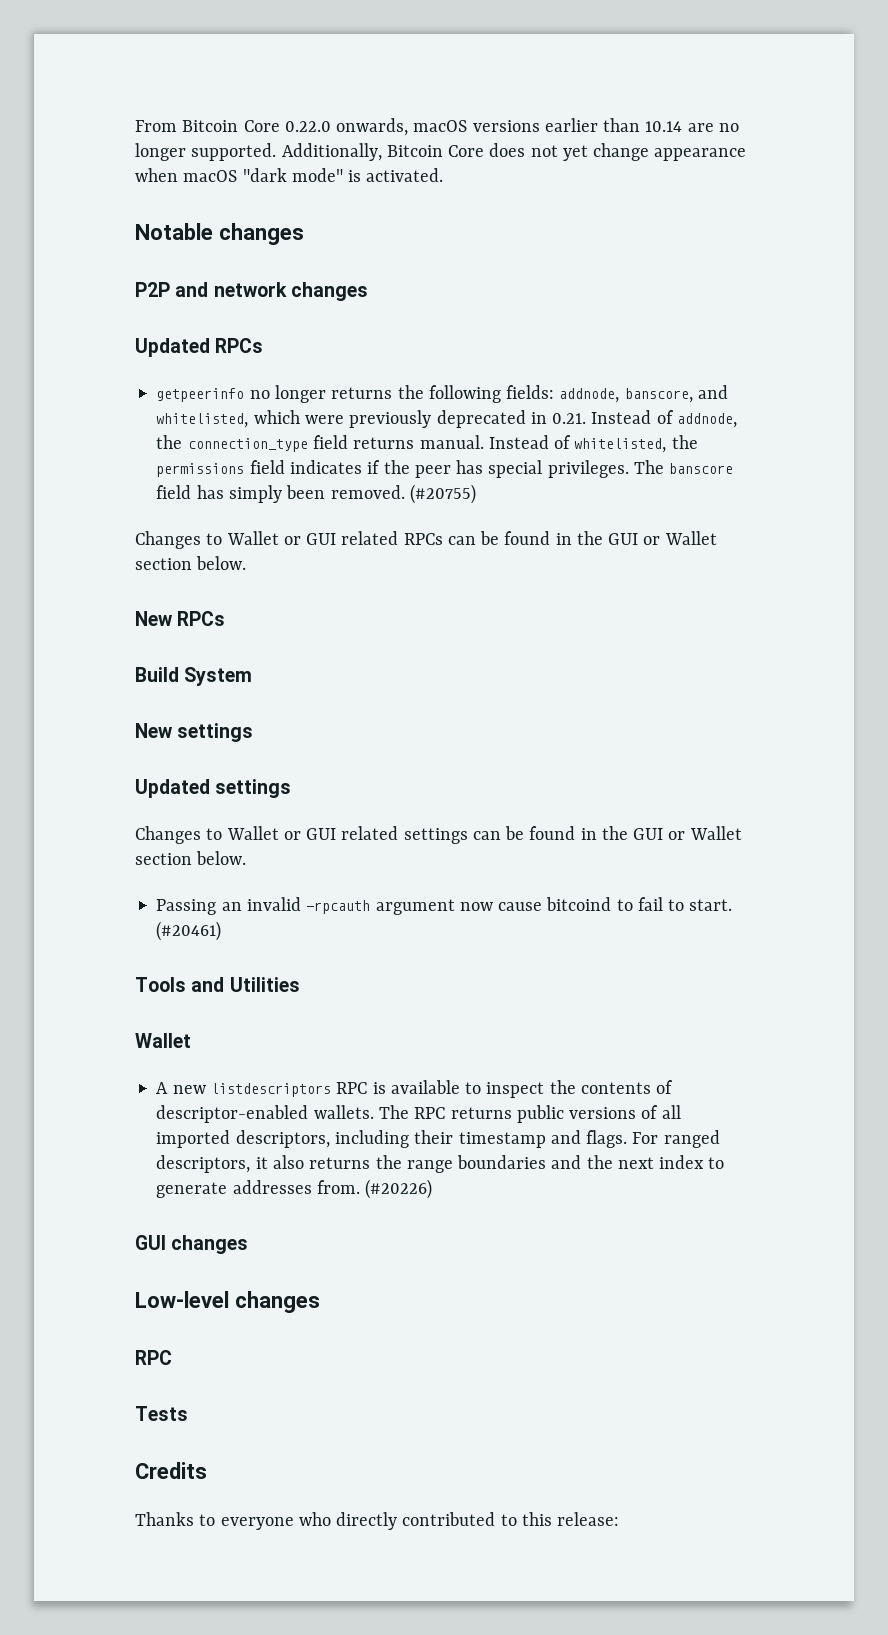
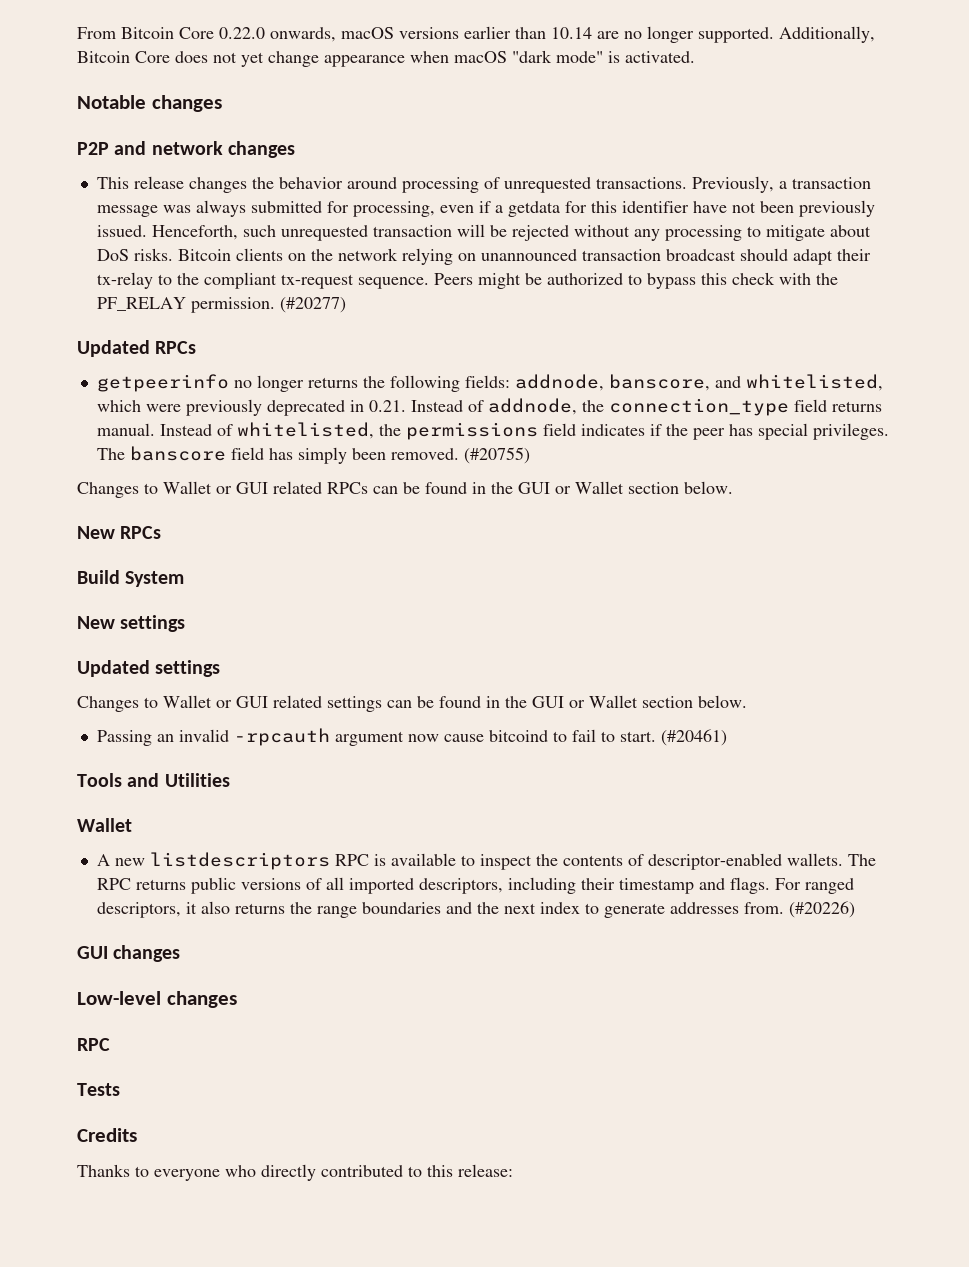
(368, 291) none -> [96,176,871,193] [96,200,875,217] [96,224,871,241] [96,248,871,265] [96,272,838,289] [96,297,346,313] // This release changes the behavior around processing of unrequested transactions. Previously, a transaction message was always submitted for processing, even if a getdata for this identifier have not been previously issued. Henceforth, such unrequested transaction will be rejected without any processing to mitigate about DoS risks. Bitcoin clients on the network relying on unannounced transaction broadcast should adapt their tx-relay to the compliant tx-request sequence. Peers might be authorized to bypass this check with the PF_RELAY permission. (#20277)

